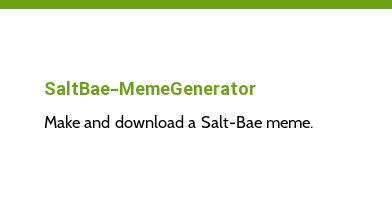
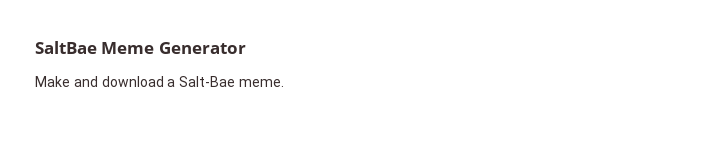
[44,81,256,95] SaltBae-MemeGenerator -> [35,41,246,54] SaltBae Meme Generator

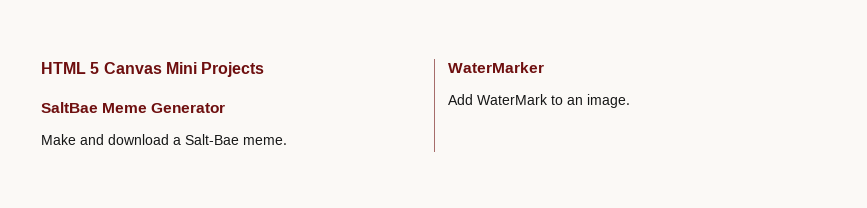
(35, 47) none -> [41,62,265,77] HTML 5 Canvas Mini Projects //
(284, 83) none -> [448,62,544,73] [448,94,630,108] // WaterMarker // Add WaterMark to an image.

